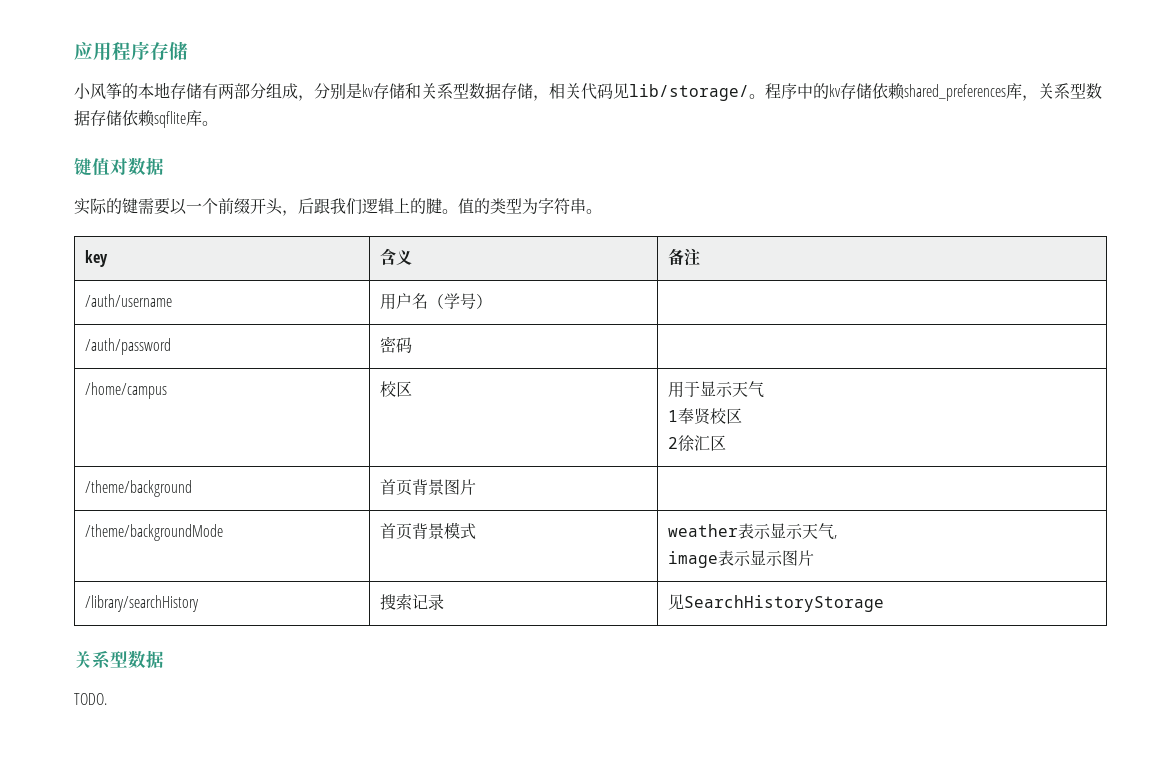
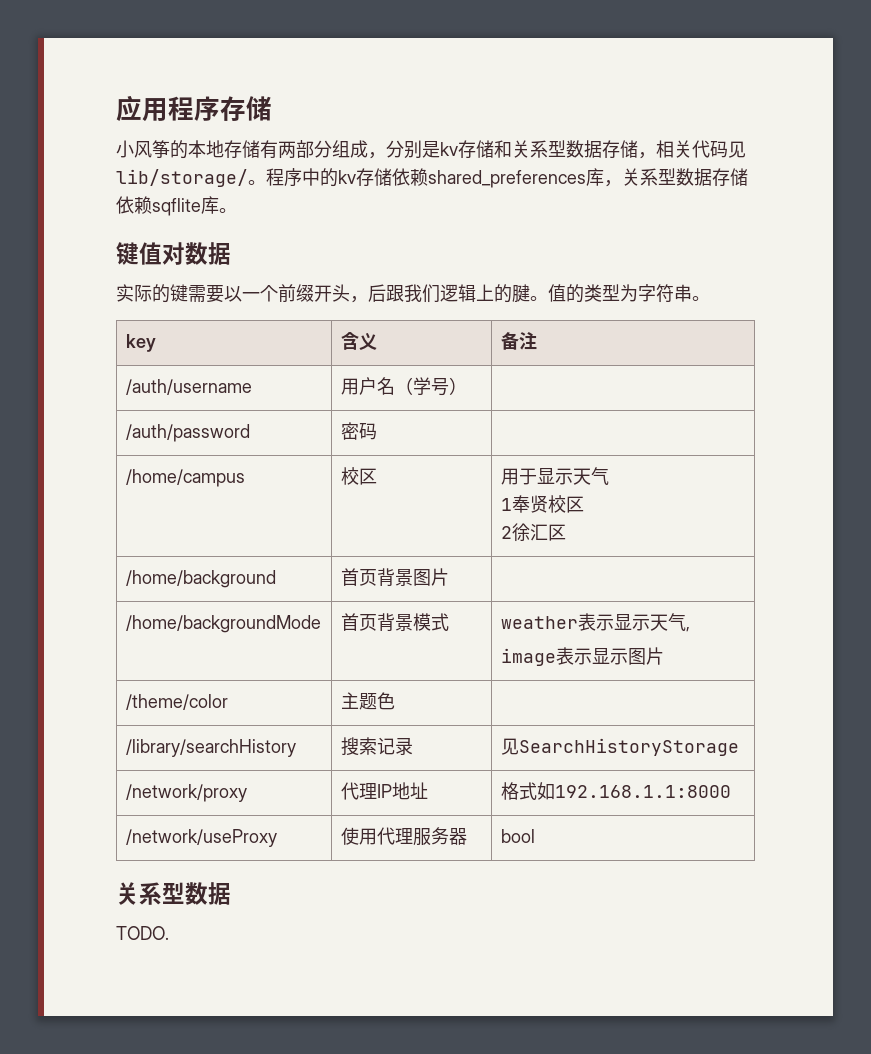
[84,480,192,497] /theme/background -> [125,570,276,588] /home/background
[84,524,223,541] /theme/backgroundMode -> [125,615,321,633] /home/backgroundMode
(814, 558) none -> [125,694,228,710] [340,692,395,710] // /theme/color | 主题色 |
(884, 603) none -> [125,784,247,802] [340,782,428,800] [500,782,731,800] [125,829,277,847] [340,827,467,846] [500,829,535,843] // /network/proxy | 代理IP地址 | 格式如192.168.1.1:8000 // /network/useProxy | 使用代理服务器 | bool

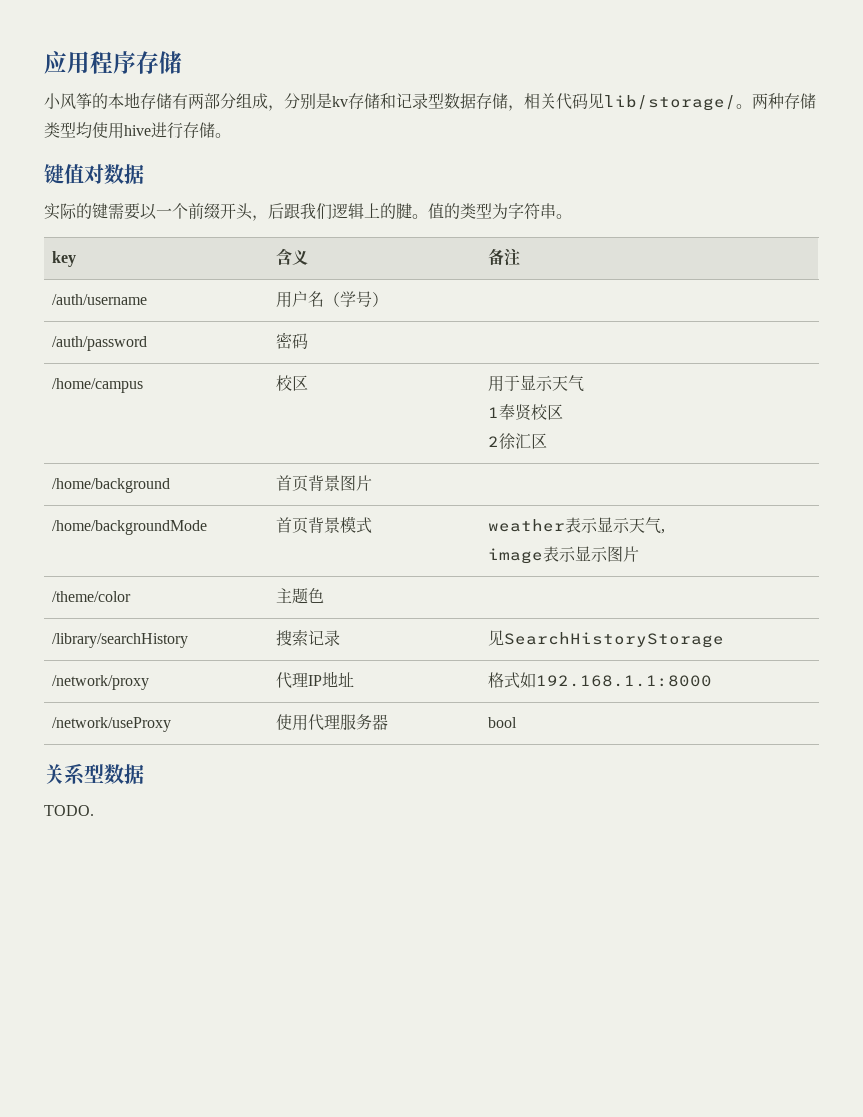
[512,140,548,158] 关系 -> [396,93,428,109] 记录
[266,168,748,188] [116,196,219,216] 程序中的kv存储依赖shared_preferences库，关系型数据存储依赖sqflite库 -> [752,93,816,109] [44,122,215,139] 两种存储类型均使用hive进行存储

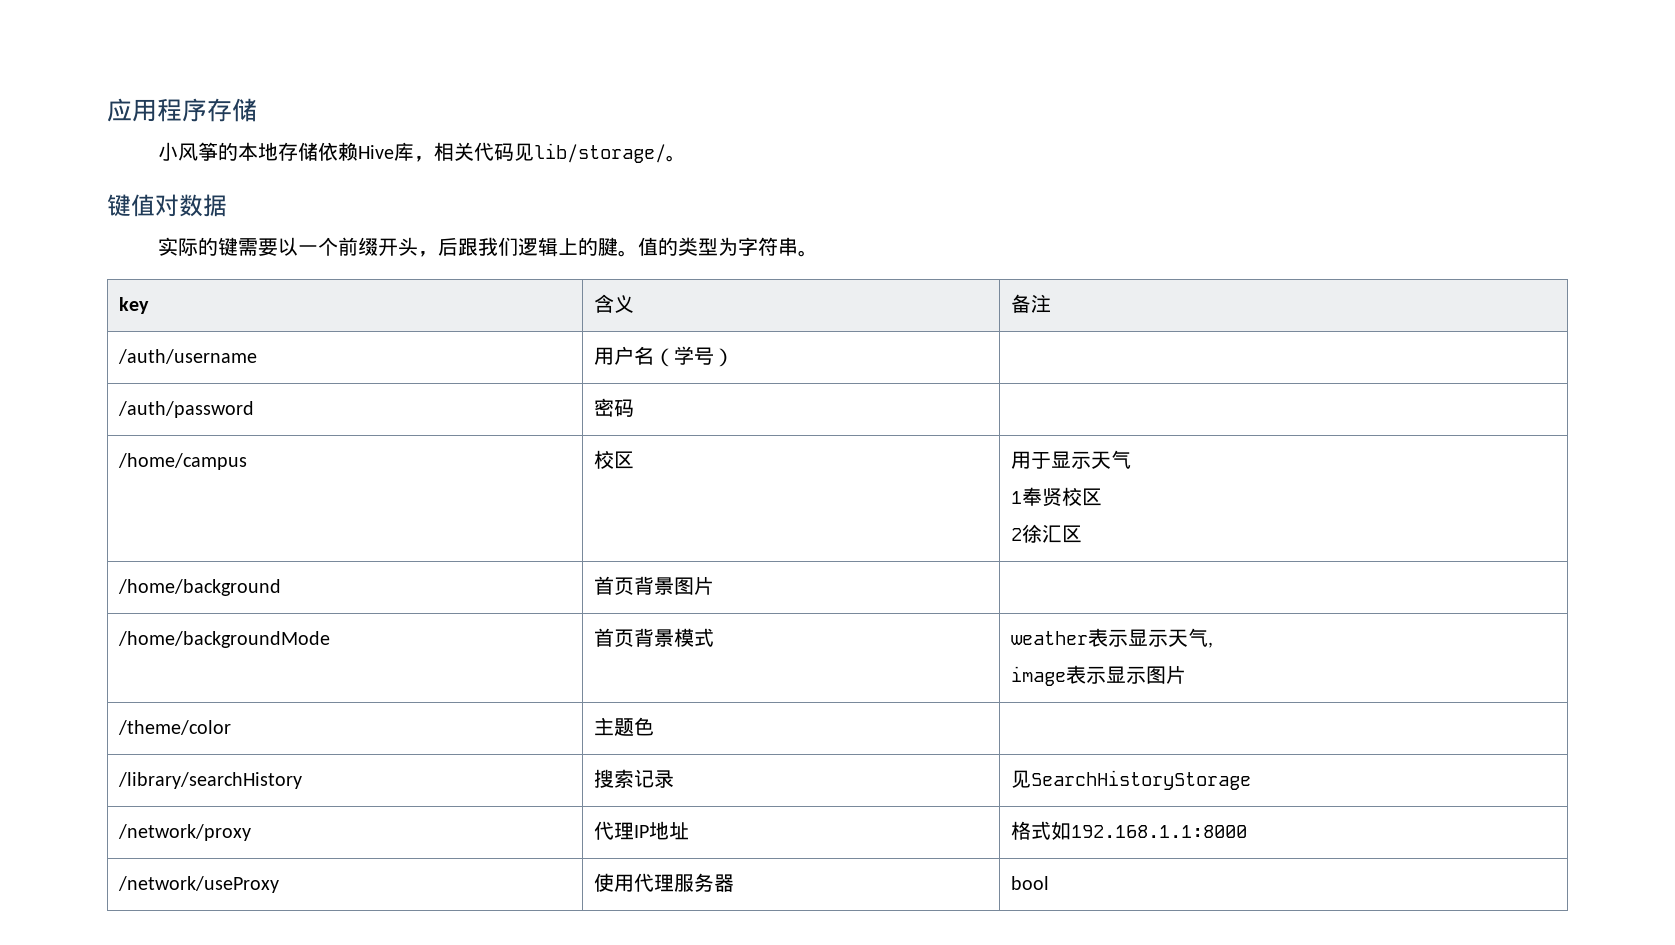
[172,93,508,111] 有两部分组成，分别是kv存储和记录型数据存储 -> [318,142,415,161] 依赖Hive库
[752,93,816,109] [44,122,231,139] 两种存储类型均使用hive进行存储。 -> (687, 158) none
[44,763,144,785] [44,805,94,816] // 关系型数据 // TODO. -> (1050, 883) none

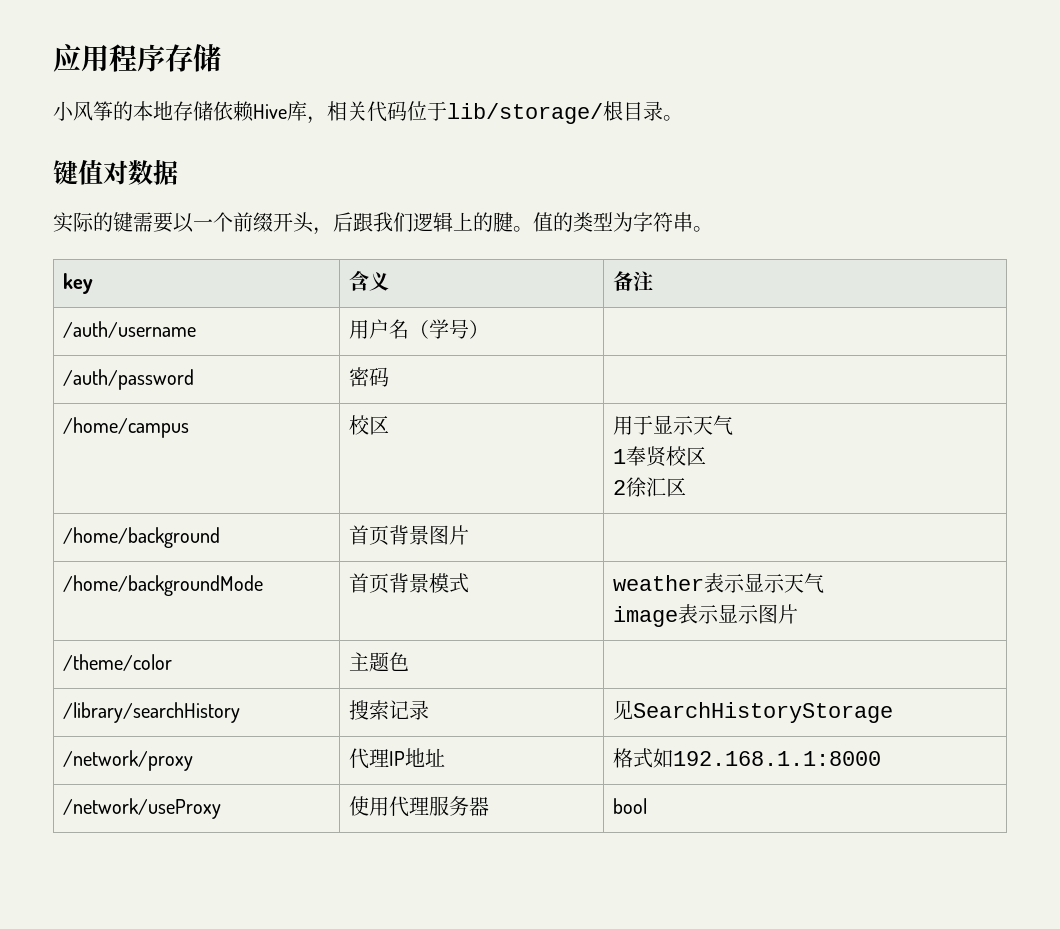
[514,143,667,163] 见lib/storage/ -> [407,101,663,124] 位于lib/storage/根目录
[1208,642,1214,648] , -> (825, 583) none

